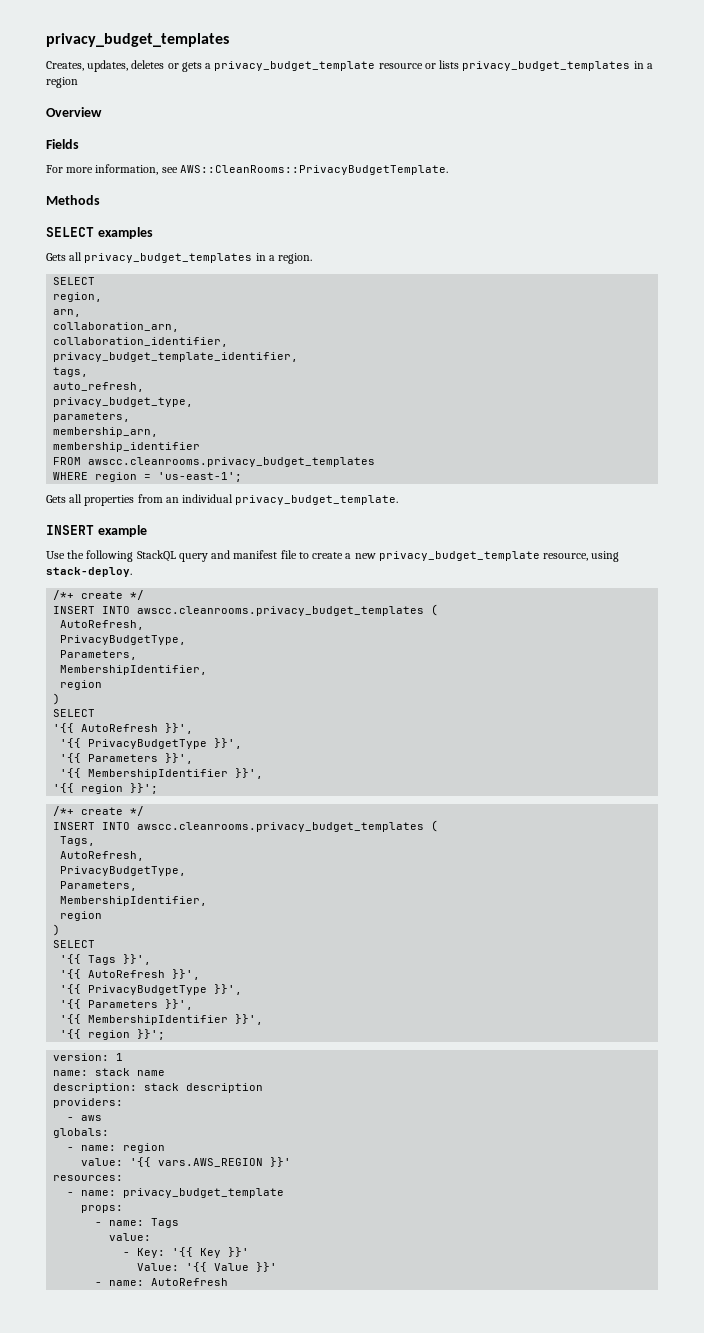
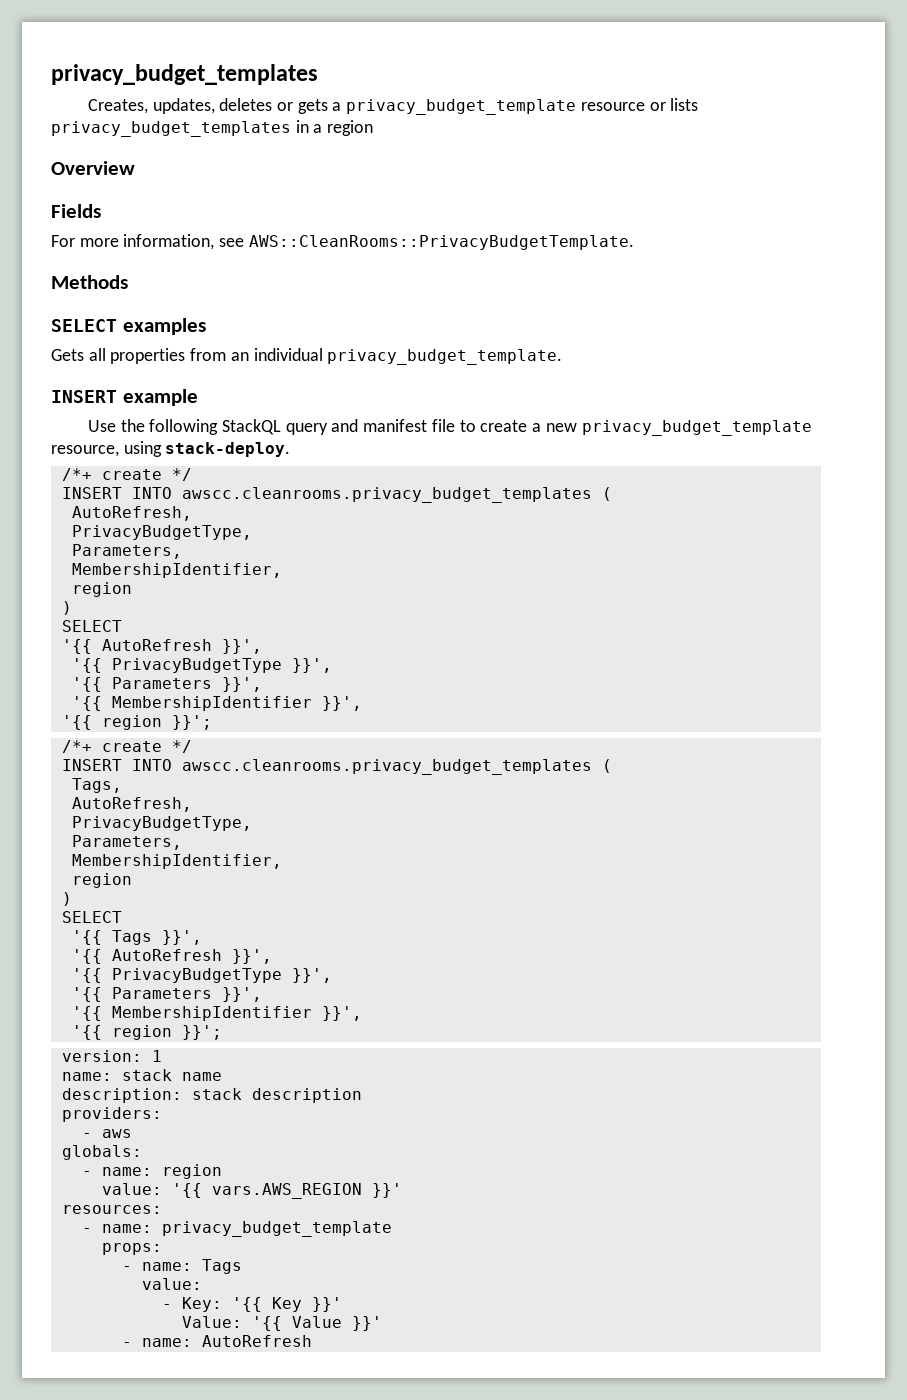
[46,252,313,264] [53,277,96,285] [53,292,103,302] [53,309,82,317] [53,322,180,332] [53,337,229,347] [53,352,299,362] [53,367,89,377] [53,382,145,392] [53,397,194,407] [53,412,131,422] [53,427,159,437] [53,442,201,452] [53,457,376,467] [53,472,243,482] // Gets all privacy_budget_templates in a region. // SELECT // region, // arn, // collaboration_arn, // collaboration_identifier, // privacy_budget_template_identifier, // tags, // auto_refresh, // privacy_budget_type, // parameters, // membership_arn, // membership_identifier // FROM awscc.cleanrooms.privacy_budget_templates // WHERE region = 'us-east-1'; -> (206, 326) none

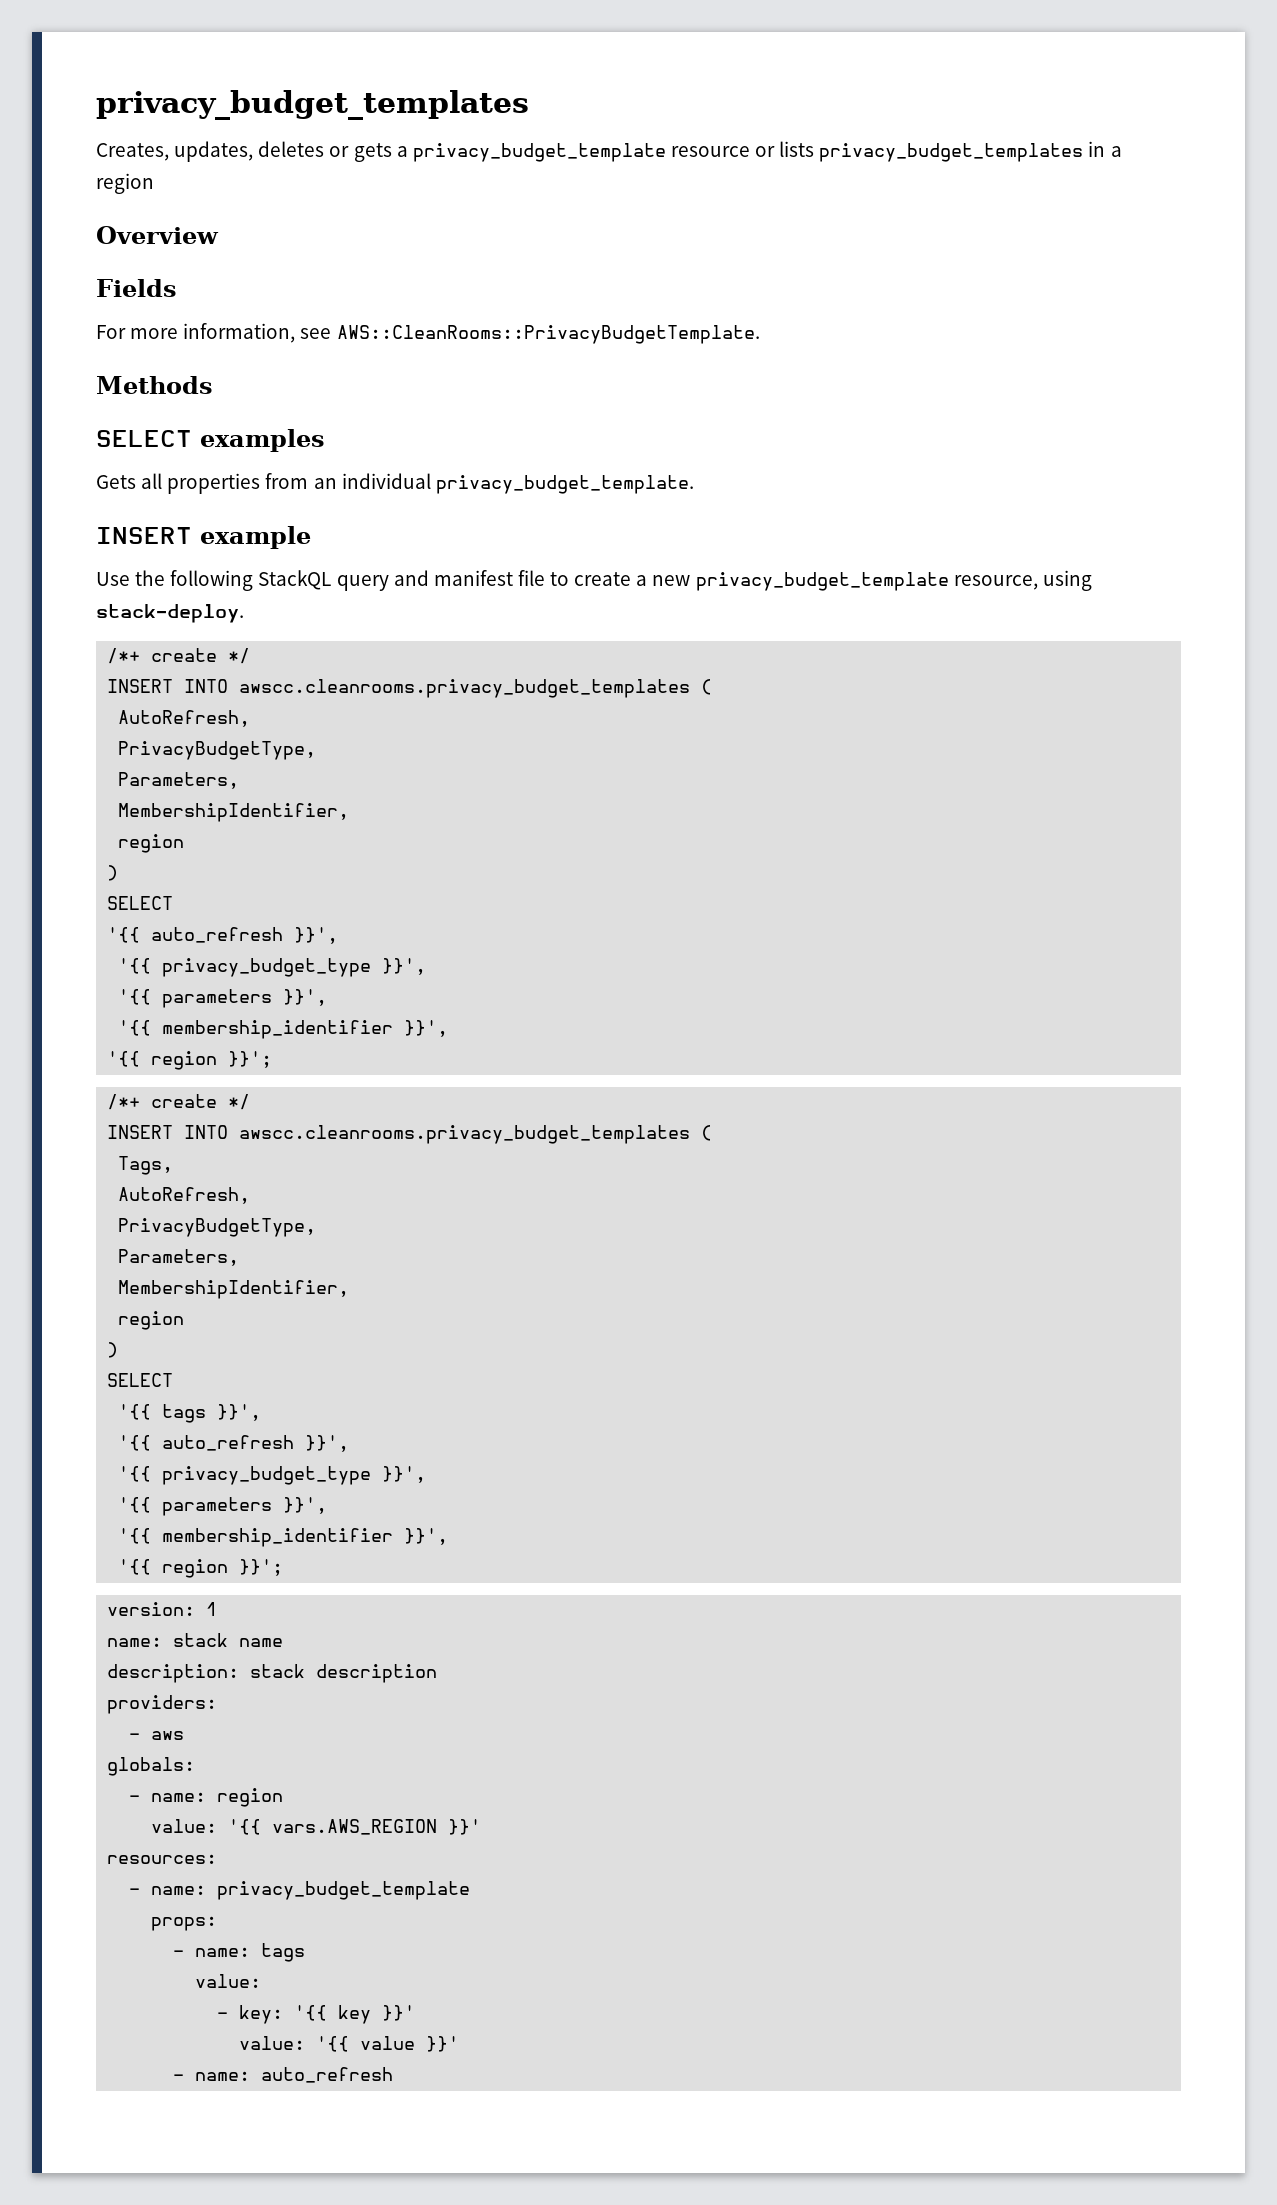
[101,639,262,654] [71,658,332,673] [71,677,262,692] [71,696,312,711] AutoRefresh }}', // '{{ PrivacyBudgetType }}', // '{{ Parameters }}', // '{{ MembershipIdentifier -> [151,927,339,944] [118,958,427,977] [118,989,328,1008] [118,1020,394,1039] auto_refresh }}', // '{{ privacy_budget_type }}', // '{{ parameters }}', // '{{ membership_identifier
[111,930,202,945] [71,949,272,964] [71,968,332,983] [71,987,262,1002] [71,1006,312,1021] Tags }}', // '{{ AutoRefresh }}', // '{{ PrivacyBudgetType }}', // '{{ Parameters }}', // '{{ MembershipIdentifier -> [162,1404,262,1423] [118,1435,350,1452] [118,1466,427,1485] [118,1497,328,1516] [118,1528,394,1547] tags }}', // '{{ auto_refresh }}', // '{{ privacy_budget_type }}', // '{{ parameters }}', // '{{ membership_identifier
[201,1259,242,1274] Tags -> [261,1943,306,1962] tags
[181,1297,342,1312] [181,1316,342,1331] Key: '{{ Key }}' // Value: '{{ Value -> [239,2005,416,2024] [239,2036,416,2052] key: '{{ key }}' // value: '{{ value
[201,1335,312,1347] AutoRefresh -> [261,2067,394,2083] auto_refresh

